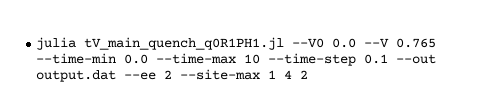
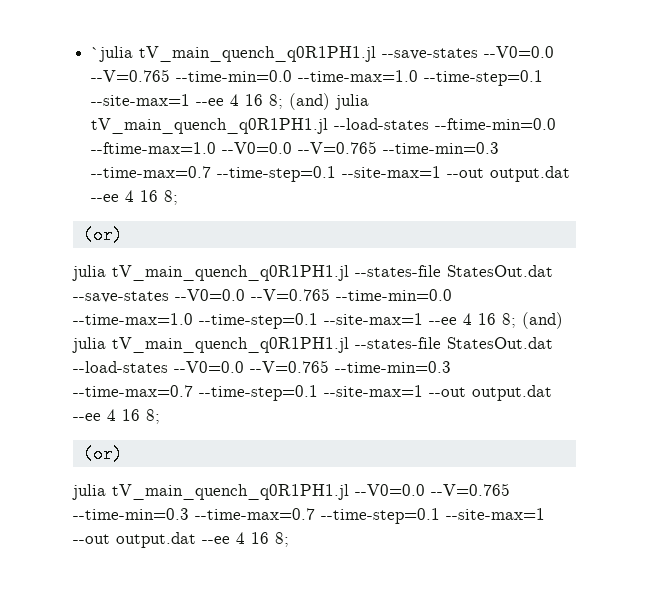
[36,37,437,50] [36,53,437,66] [36,69,309,82] julia tV_main_quench_q0R1PH1.jl --V0 0.0 --V 0.765 --time-min 0.0 --time-max 10 --time-step 0.1 --out output.dat --ee 2 --site-max 1 4 2 -> [91,46,555,62] [91,69,544,86] [91,93,370,110] [91,118,557,134] [91,141,500,154] [91,166,571,182] [91,190,179,205] [82,226,123,244] [72,265,553,281] [73,288,452,303] [73,312,563,329] [72,337,553,353] [73,360,451,373] [73,385,552,401] [73,409,160,424] [82,445,123,463] [72,483,510,500] [73,508,545,524] [73,532,289,548] `julia tV_main_quench_q0R1PH1.jl --save-states --V0=0.0 --V=0.765 --time-min=0.0 --time-max=1.0 --time-step=0.1 --site-max=1 --ee 4 16 8; (and) julia tV_main_quench_q0R1PH1.jl --load-states --ftime-min=0.0 --ftime-max=1.0 --V0=0.0 --V=0.765 --time-min=0.3 --time-max=0.7 --time-step=0.1 --site-max=1 --out output.dat --ee 4 16 8; // (or) // julia tV_main_quench_q0R1PH1.jl --states-file StatesOut.dat --save-states --V0=0.0 --V=0.765 --time-min=0.0 --time-max=1.0 --time-step=0.1 --site-max=1 --ee 4 16 8; (and) julia tV_main_quench_q0R1PH1.jl --states-file StatesOut.dat --load-states --V0=0.0 --V=0.765 --time-min=0.3 --time-max=0.7 --time-step=0.1 --site-max=1 --out output.dat --ee 4 16 8; // (or) // julia tV_main_quench_q0R1PH1.jl --V0=0.0 --V=0.765 --time-min=0.3 --time-max=0.7 --time-step=0.1 --site-max=1 --out output.dat --ee 4 16 8;

